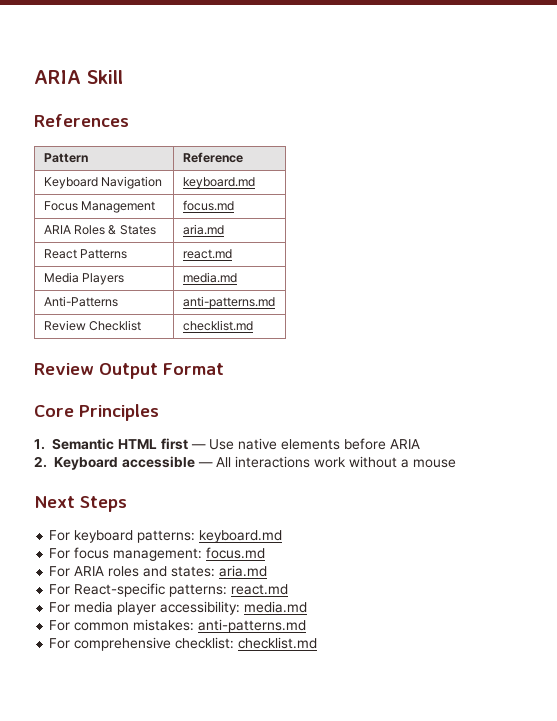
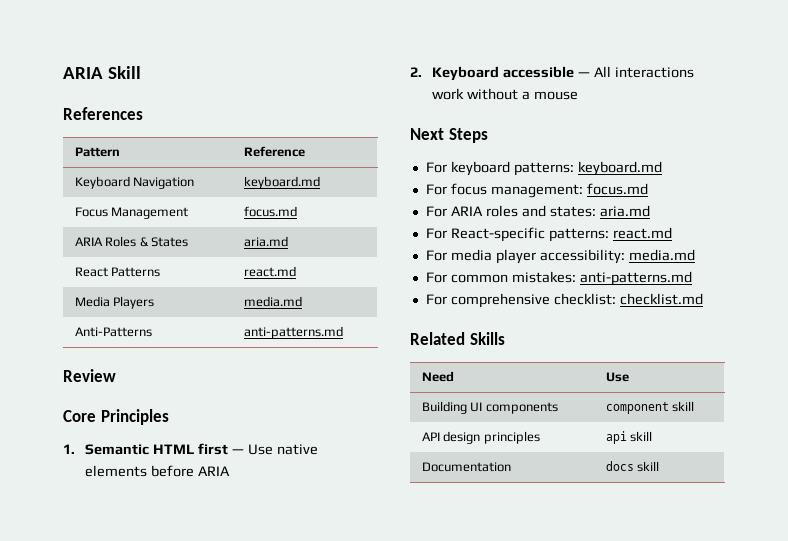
[43,320,142,331] [182,320,253,331] [34,363,224,379] // Review Checklist | checklist.md // Review Output Format -> [63,369,116,382] // Review
(318, 643) none -> [410,332,505,345] [421,371,454,382] [605,372,629,382] [421,401,558,414] [605,401,695,414] [421,431,540,444] [605,431,653,444] [421,462,511,472] [605,461,660,472] // Related Skills // Need | Use // Building UI components | component skill // API design principles | api skill // Documentation | docs skill

